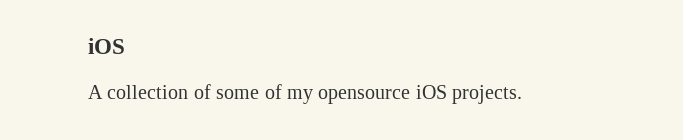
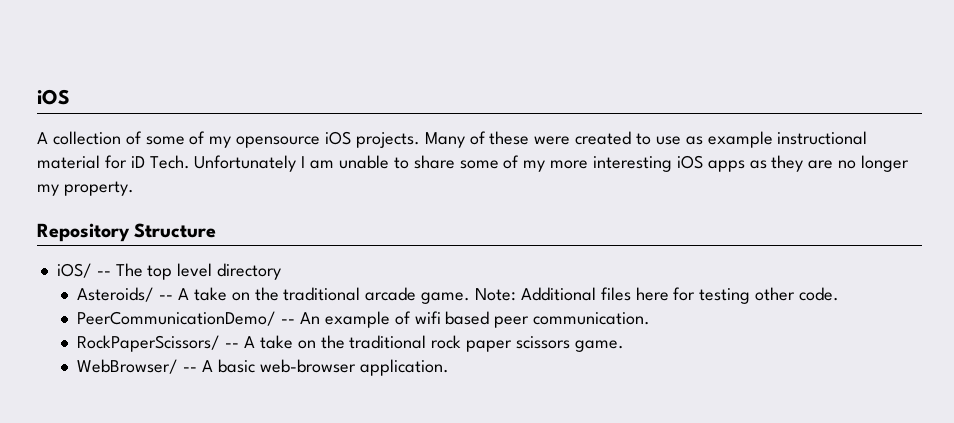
(523, 94) none -> [424,131,868,148] [37,155,910,172] [37,181,134,196] [37,223,217,242] [56,263,282,280] [77,287,839,304] [77,311,651,328] [77,335,624,352] [77,359,449,376] Many of these were created to use as example instructional material for iD Tech. Unfortunately I am unable to share some of my more interesting iOS apps as they are no longer my property. // Repository Structure // iOS/ -- The top level directory // Asteroids/ -- A take on the traditional arcade game. Note: Additional files here for testing other code. // PeerCommunicationDemo/ -- An example of wifi based peer communication. // RockPaperScissors/ -- A take on the traditional rock paper scissors game. // WebBrowser/ -- A basic web-browser application.

